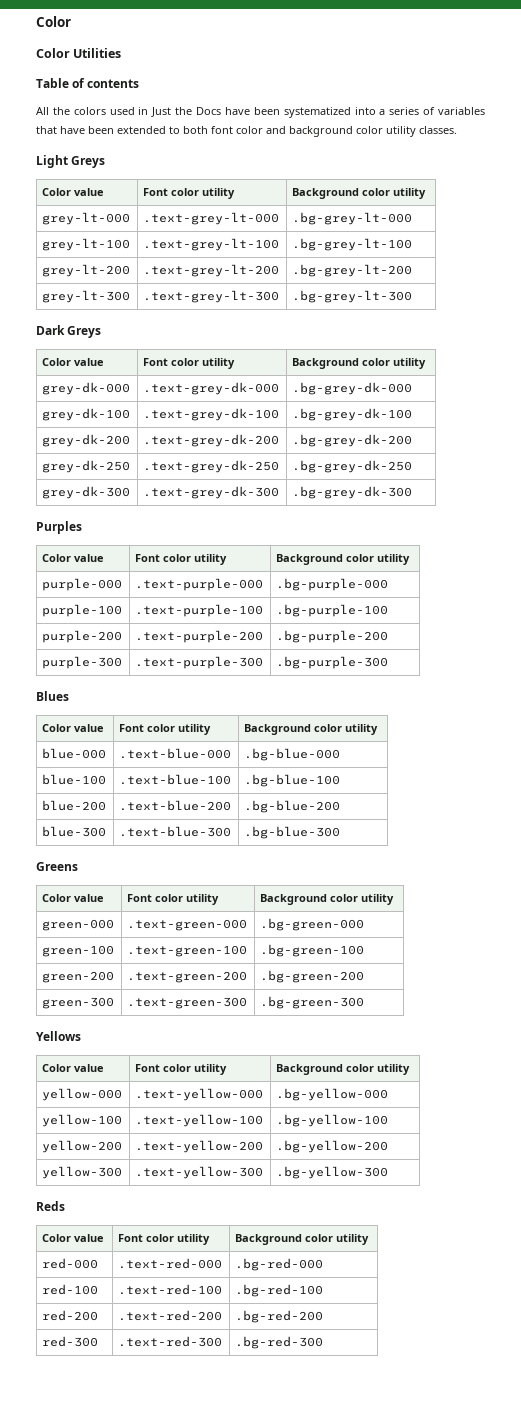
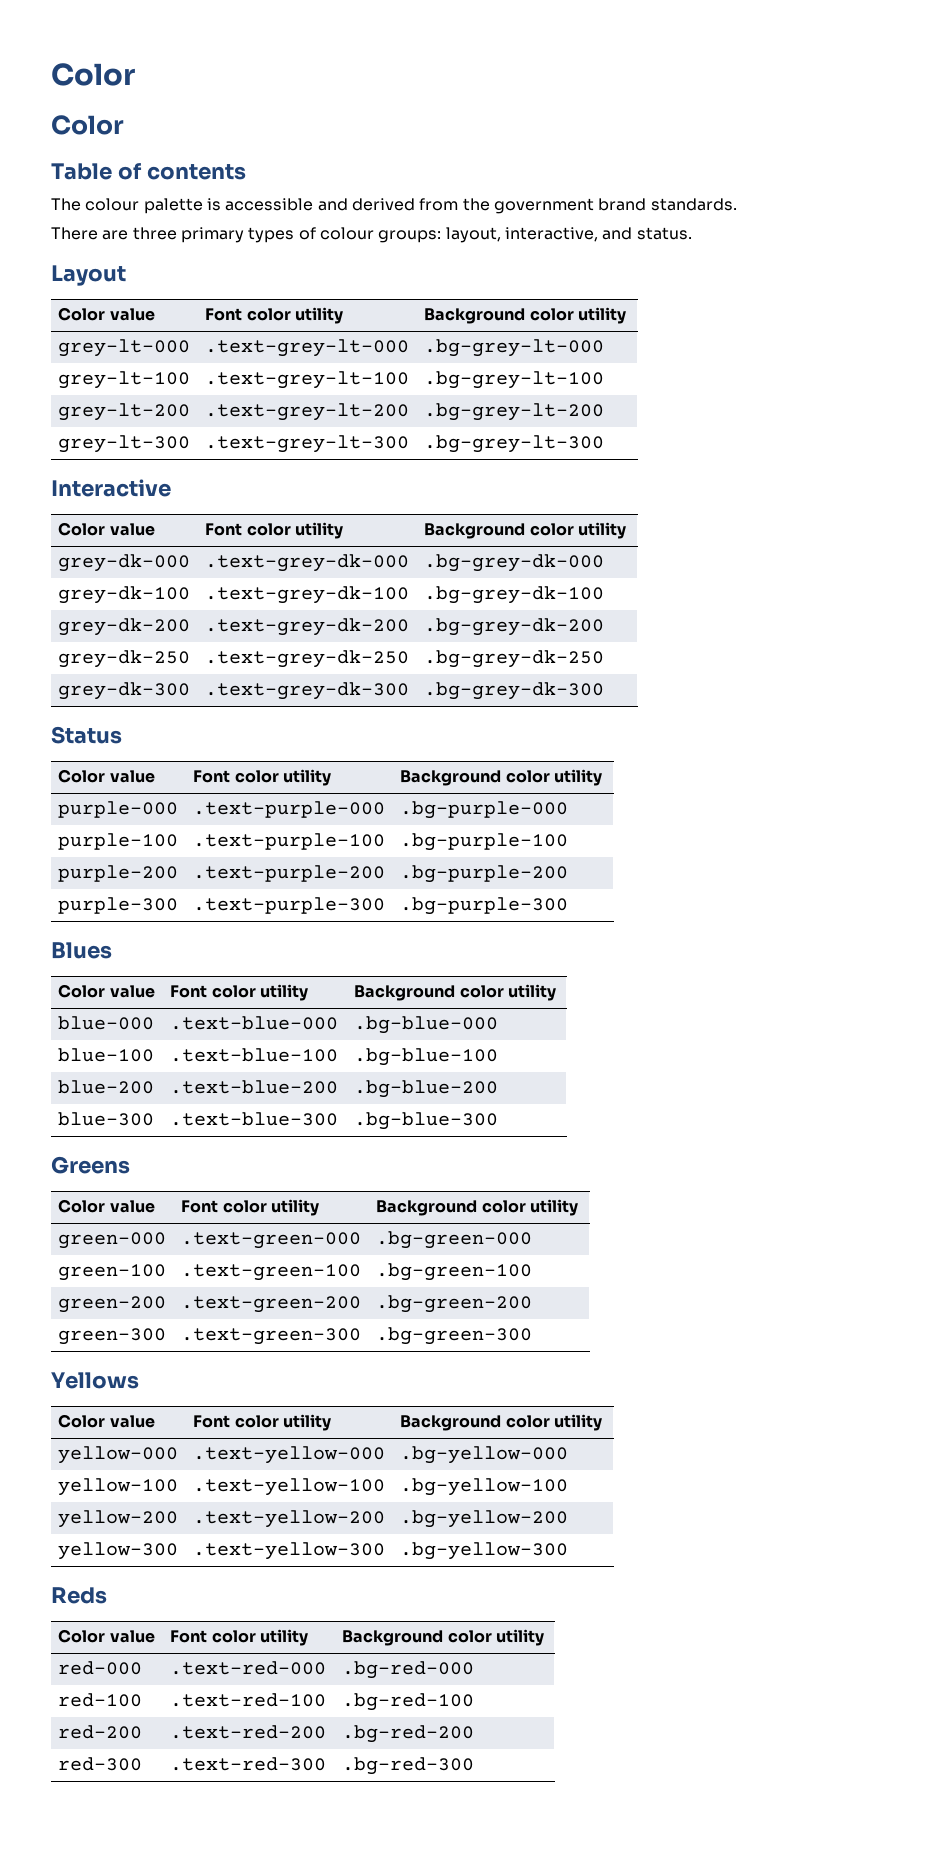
[73,48,122,58] Utilities -> (124, 125) none
[36,107,486,118] [36,126,457,137] [36,155,106,168] All the colors used in Just the Docs have been systematized into a series of variables that have been extended to both font color and background color utility classes. // Light Greys -> [51,198,737,214] [51,227,692,243] [51,265,126,286] The colour palette is accessible and derived from the government brand standards. // There are three primary types of colour groups: layout, interactive, and status. // Layout
[36,325,102,338] Dark Greys -> [51,479,171,497] Interactive
[36,521,82,534] Purples -> [51,726,122,744] Status

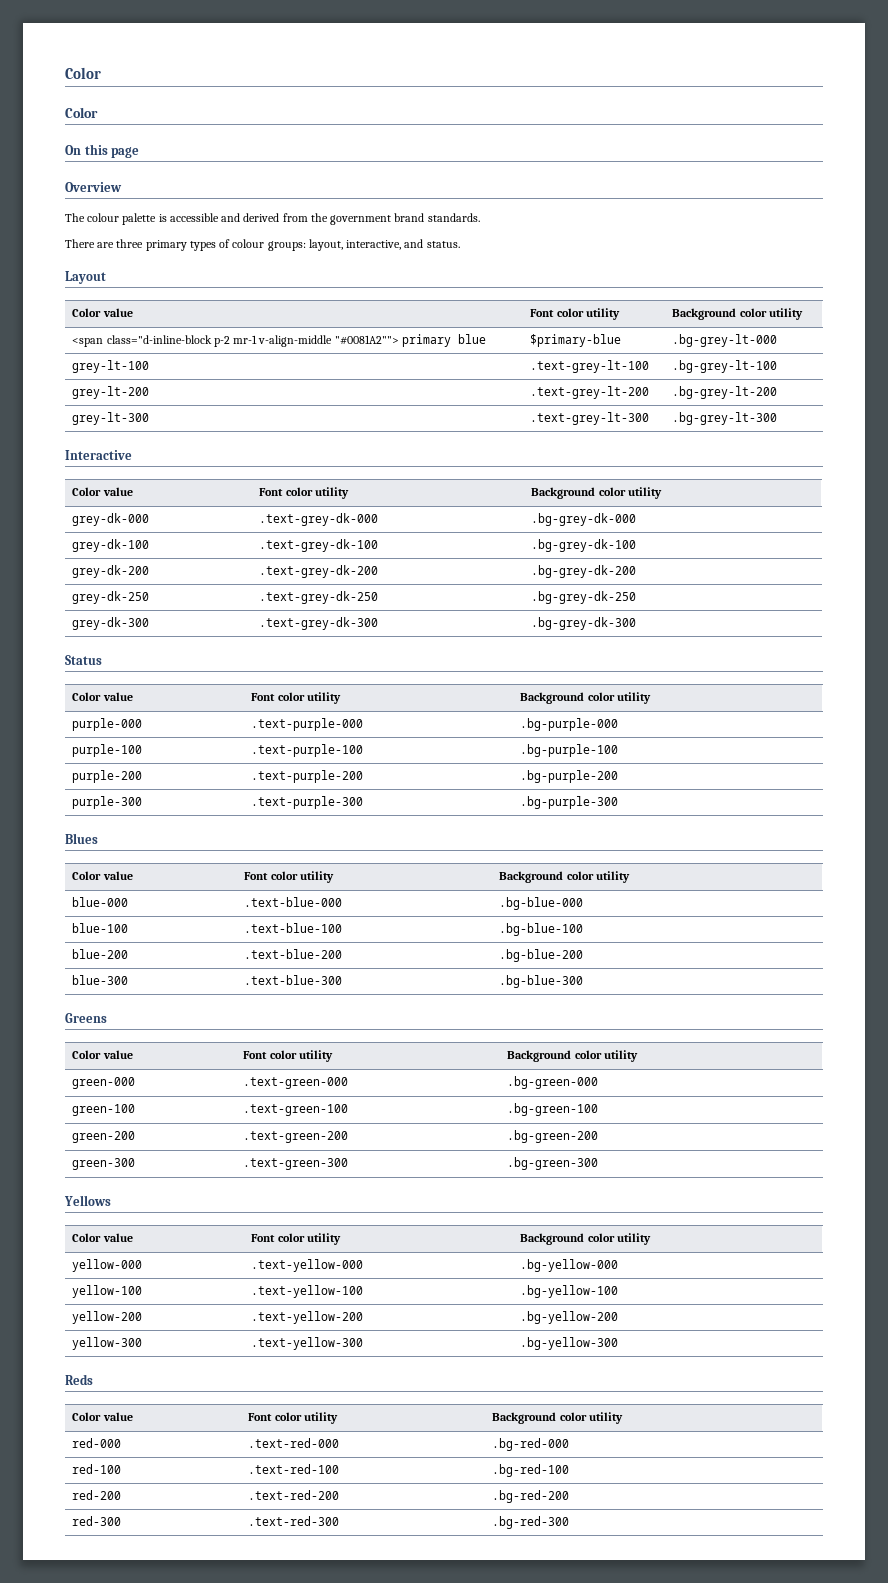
[51,163,246,180] Table of contents -> [65,144,140,158] [65,182,122,192] On this page // Overview
[58,339,191,357] [205,339,410,357] grey-lt-000 | .text-grey-lt-000 -> [72,334,486,347] [530,334,622,347] <span class="d-inline-block p-2 mr-1 v-align-middle "#0081A2""> primary blue | $primary-blue

